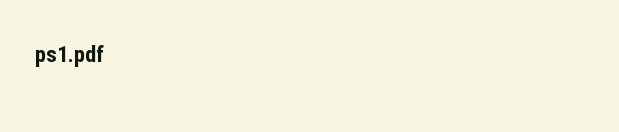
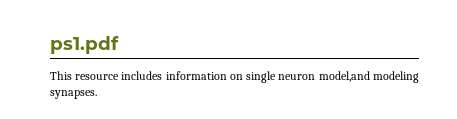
(104, 56) none -> [50,71,419,83] [50,90,97,99] // This resource includes information on single neuron model,and modeling synapses.

